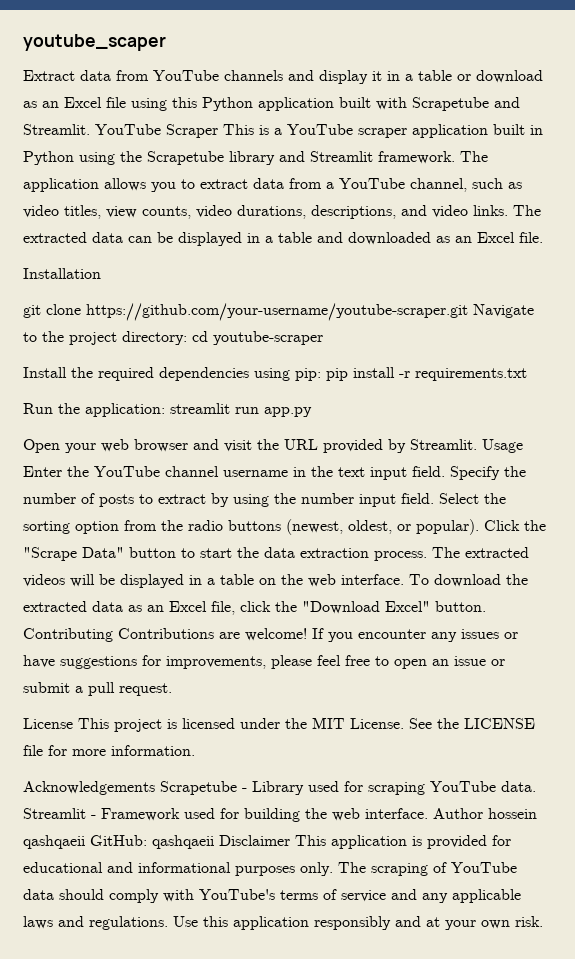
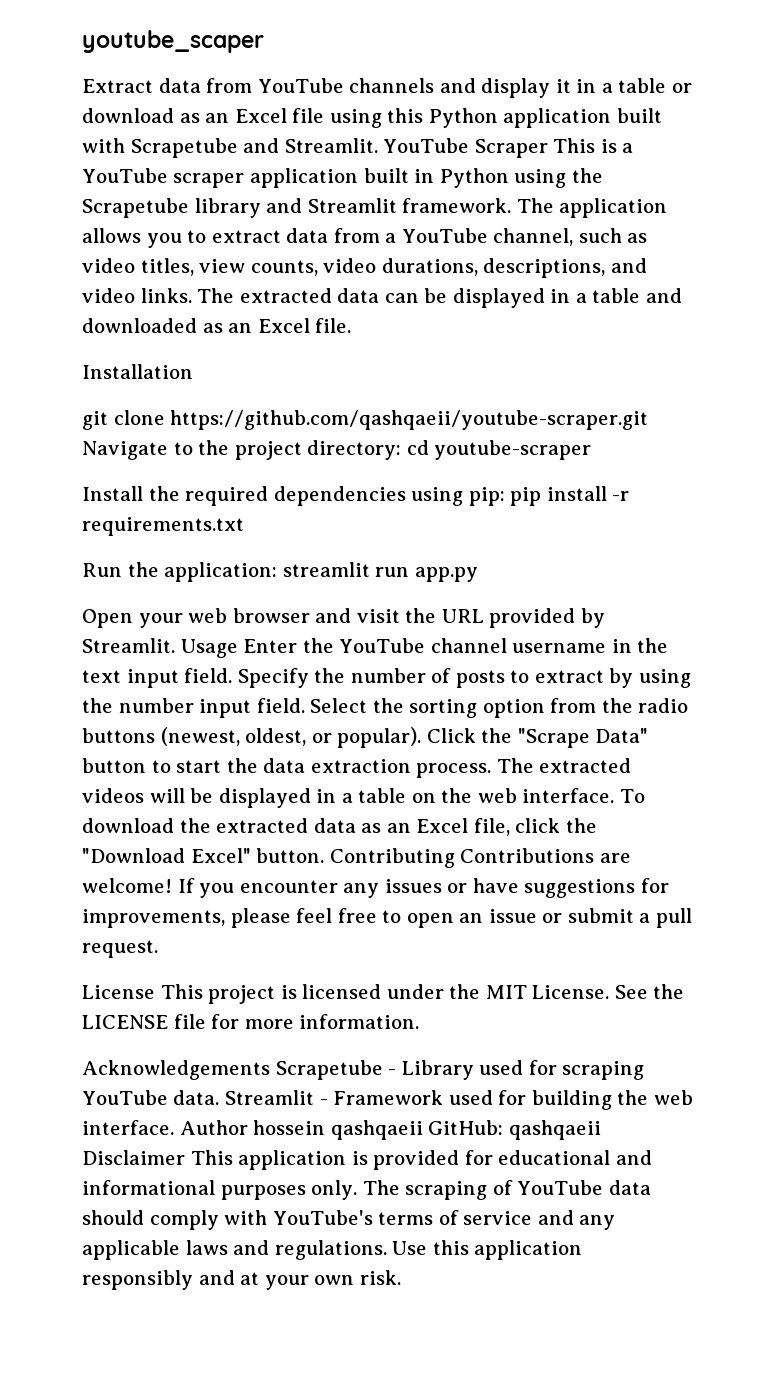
[86,303,468,321] https://github.com/your-username/youtube-scraper.git -> [170,410,649,430] https://github.com/qashqaeii/youtube-scraper.git

